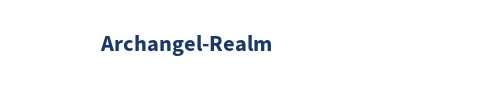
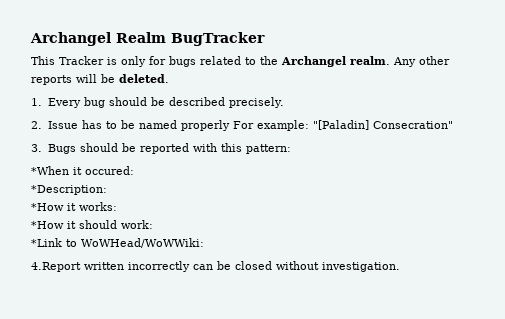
[100,35,272,56] Archangel-Realm -> [30,32,265,46] [31,56,450,67] [31,74,169,85] [31,97,285,108] [31,120,453,131] [31,143,291,154] [31,166,134,175] [31,185,107,195] [31,202,117,211] [31,220,153,229] [31,238,204,248] [31,261,400,272] Archangel Realm BugTracker // This Tracker is only for bugs related to the Archangel realm. Any other reports will be deleted. // 1. Every bug should be described precisely. // 2. Issue has to be named properly For example: "[Paladin] Consecration" // 3. Bugs should be reported with this pattern: // *When it occured: // *Description: // *How it works: // *How it should work: // *Link to WoWHead/WoWWiki: // 4.Report written incorrectly can be closed without investigation.

